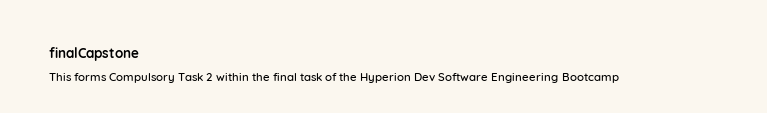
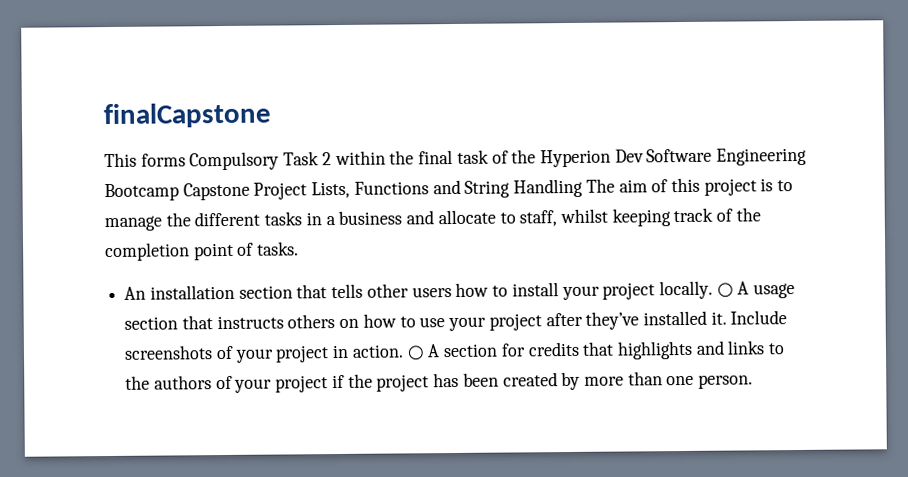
(619, 78) none -> [182,177,794,201] [104,207,761,232] [105,241,300,262] [124,280,796,301] [124,310,788,332] [124,340,786,363] [125,371,754,393] Capstone Project Lists, Functions and String Handling The aim of this project is to manage the different tasks in a business and allocate to staff, whilst keeping track of the completion point of tasks. // An installation section that tells other users how to install your project locally. ○ A usage section that instructs others on how to use your project after they’ve installed it. Include screenshots of your project in action. ○ A section for credits that highlights and links to the authors of your project if the project has been created by more than one person.

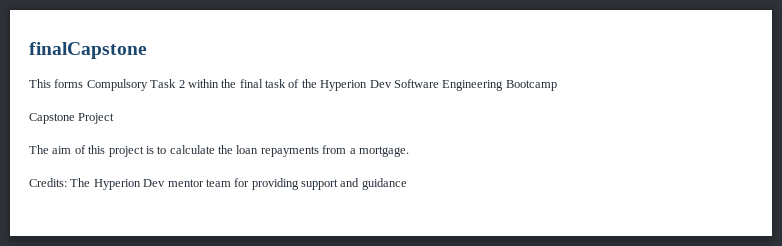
(179, 192) none -> (557, 85) //
[311,178,584,199] Lists, Functions and String Handling -> (115, 118) //
[104,207,761,232] [105,241,300,262] [124,280,796,301] [124,310,788,332] [124,340,786,363] [125,371,754,393] manage the different tasks in a business and allocate to staff, whilst keeping track of the completion point of tasks. // An installation section that tells other users how to install your project locally. ○ A usage section that instructs others on how to use your project after they’ve installed it. Include screenshots of your project in action. ○ A section for credits that highlights and links to the authors of your project if the project has been created by more than one person. -> [169,145,409,157] [29,178,407,190] calculate the loan repayments from a mortgage. // Credits: The Hyperion Dev mentor team for providing support and guidance

